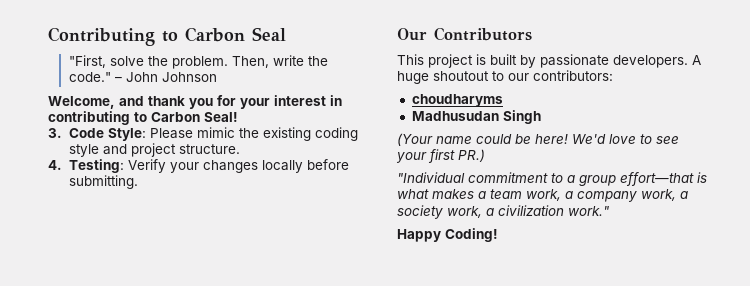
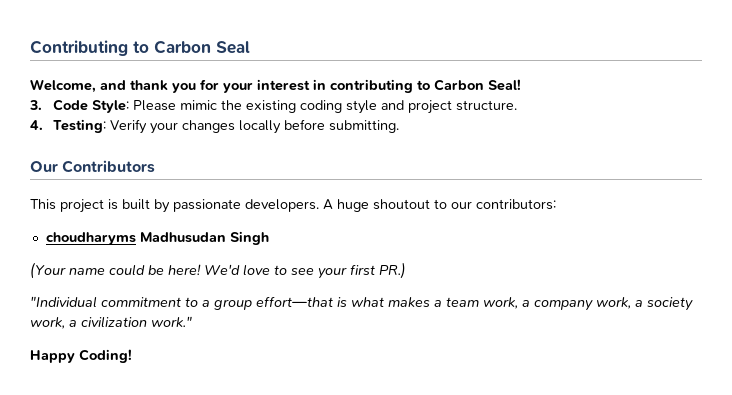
[68,55,328,69] [68,72,217,82] // "First, solve the problem. Then, write the code." – John Johnson -> (250, 47) none
(503, 100) // -> (136, 238) none

